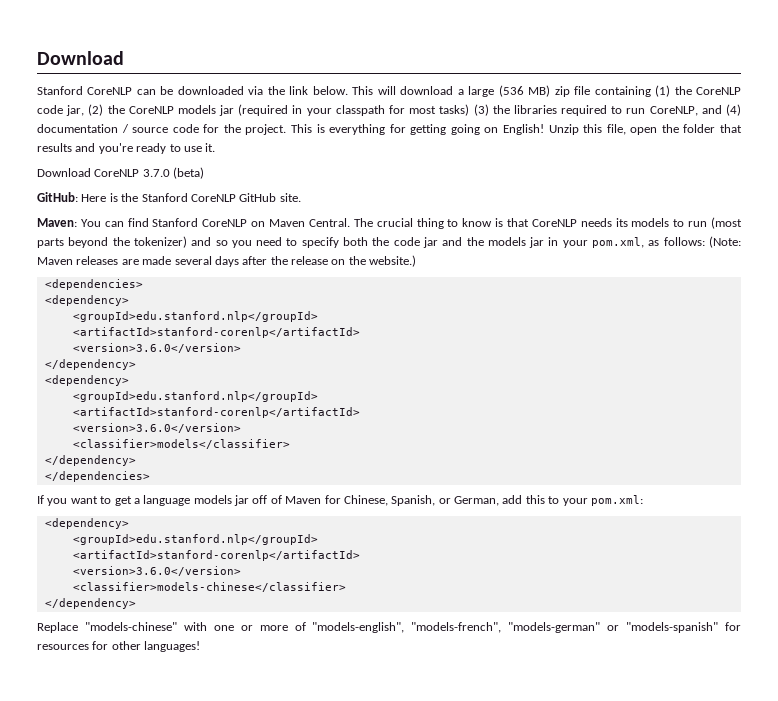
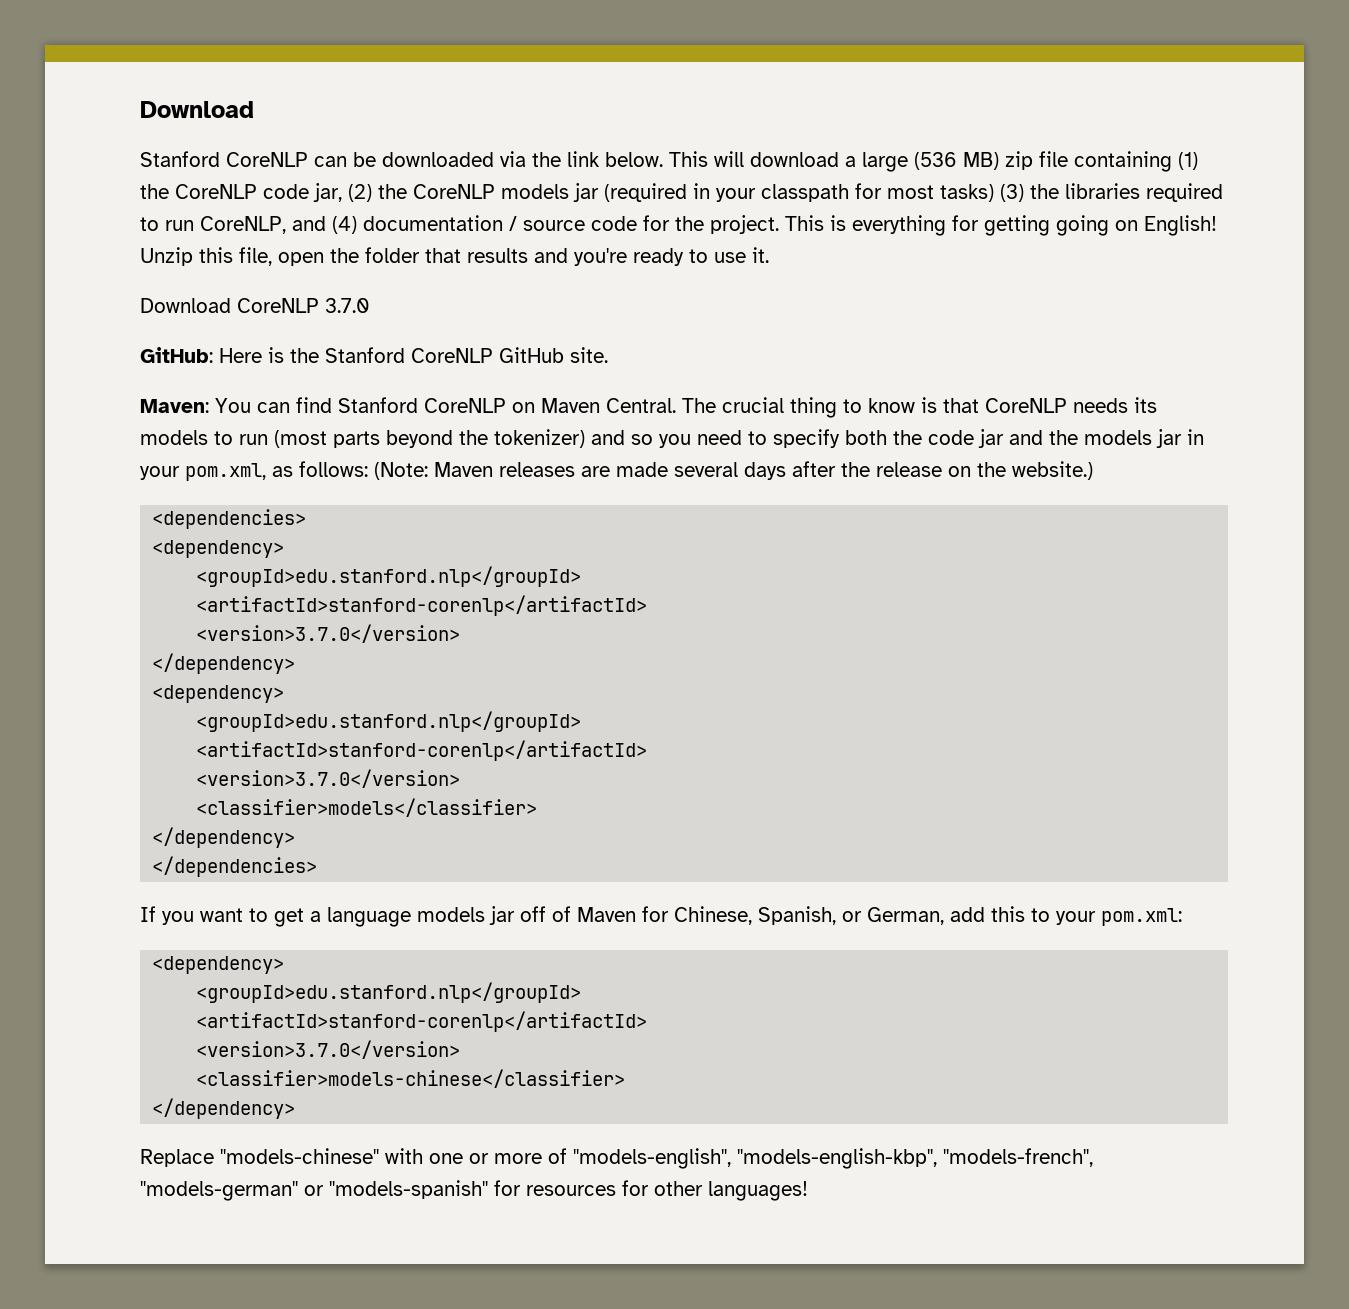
[173,167,205,179] (beta) -> (370, 305) none
[72,343,241,353] <version>3.6.0</version> -> [196,624,461,643] <version>3.7.0</version>
[72,423,241,433] <version>3.6.0</version> -> [196,769,461,788] <version>3.7.0</version>
[72,566,241,576] <version>3.6.0</version> -> [196,1040,461,1059] <version>3.7.0</version>
(405, 627) none -> [737,1148,937,1169] "models-english-kbp",

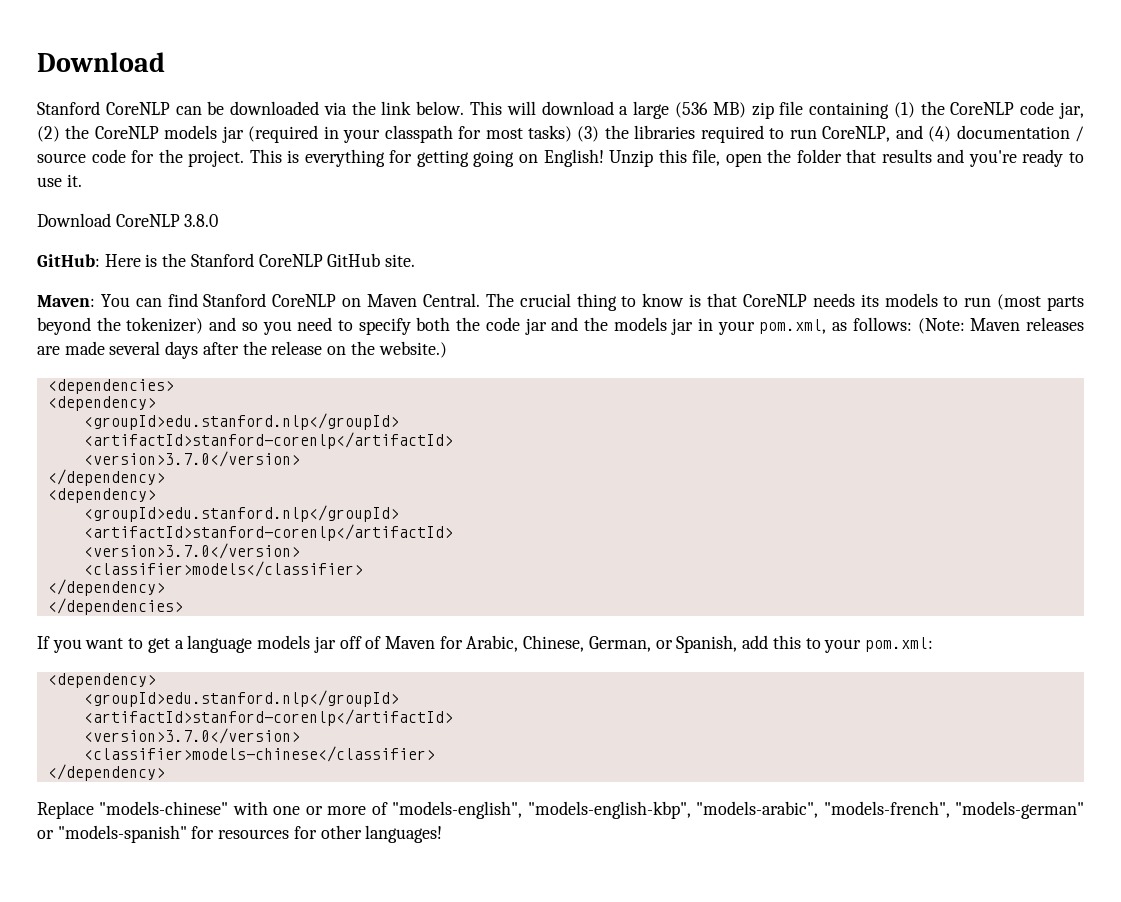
[325,298,370,313] 3.7.0 -> [184,214,219,227] 3.8.0
[674,906,944,925] Chinese, Spanish, or German, -> [466,635,738,653] Arabic, Chinese, German, or Spanish,
(937, 1158) none -> [696,801,819,818] "models-arabic",

